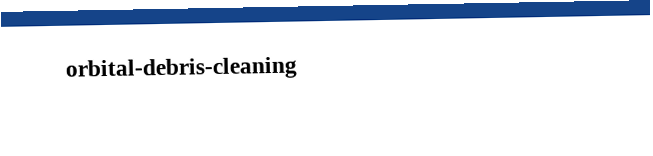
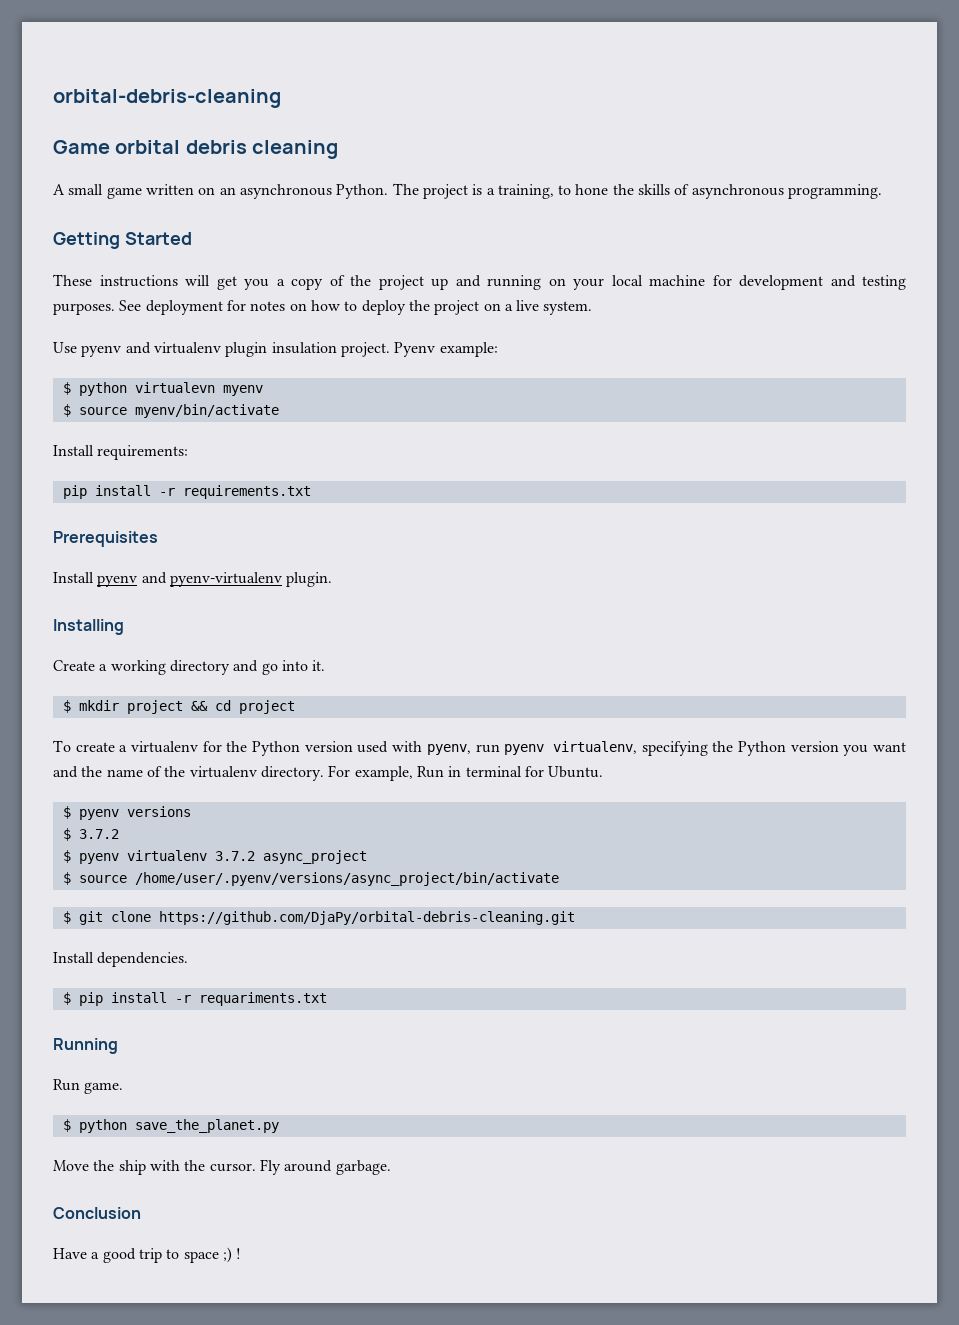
(297, 69) none -> [53,140,339,159] [53,183,883,199] [53,232,192,249] [53,274,906,290] [53,300,593,315] [53,342,498,357] [62,382,263,396] [62,404,279,418] [53,445,189,460] [62,485,311,499] [53,531,158,547] [53,572,333,587] [53,619,124,635] [53,660,326,675] [62,700,295,714] [53,740,907,756] [53,765,604,781] [62,806,191,820] [62,828,119,841] [62,850,367,864] [62,872,559,886] [62,911,575,925] [53,952,189,967] [62,992,327,1006] [53,1038,118,1054] [53,1079,124,1094] [62,1119,279,1133] [53,1159,391,1175] [53,1207,141,1219] [53,1247,242,1263] // Game orbital debris cleaning // A small game written on an asynchronous Python. The project is a training, to hone the skills of asynchronous programming. // Getting Started // These instructions will get you a copy of the project up and running on your local machine for development and testing purposes. See deployment for notes on how to deploy the project on a live system. // Use pyenv and virtualenv plugin insulation project. Pyenv example: // $ python virtualevn myenv // $ source myenv/bin/activate // Install requirements: // pip install -r requirements.txt // Prerequisites // Install pyenv and pyenv-virtualenv plugin. // Installing // Сreate a working directory and go into it. // $ mkdir project && cd project // To create a virtualenv for the Python version used with pyenv, run pyenv virtualenv, specifying the Python version you want and the name of the virtualenv directory. For example, Run in terminal for Ubuntu. // $ pyenv versions // $ 3.7.2 // $ pyenv virtualenv 3.7.2 async_project // $ source /home/user/.pyenv/versions/async_project/bin/activate // $ git clone https://github.com/DjaPy/orbital-debris-cleaning.git // Install dependencies. // $ pip install -r requariments.txt // Running // Run game. // $ python save_the_planet.py // Move the ship with the cursor. Fly around garbage. // Conclusion // Have a good trip to space ;) !

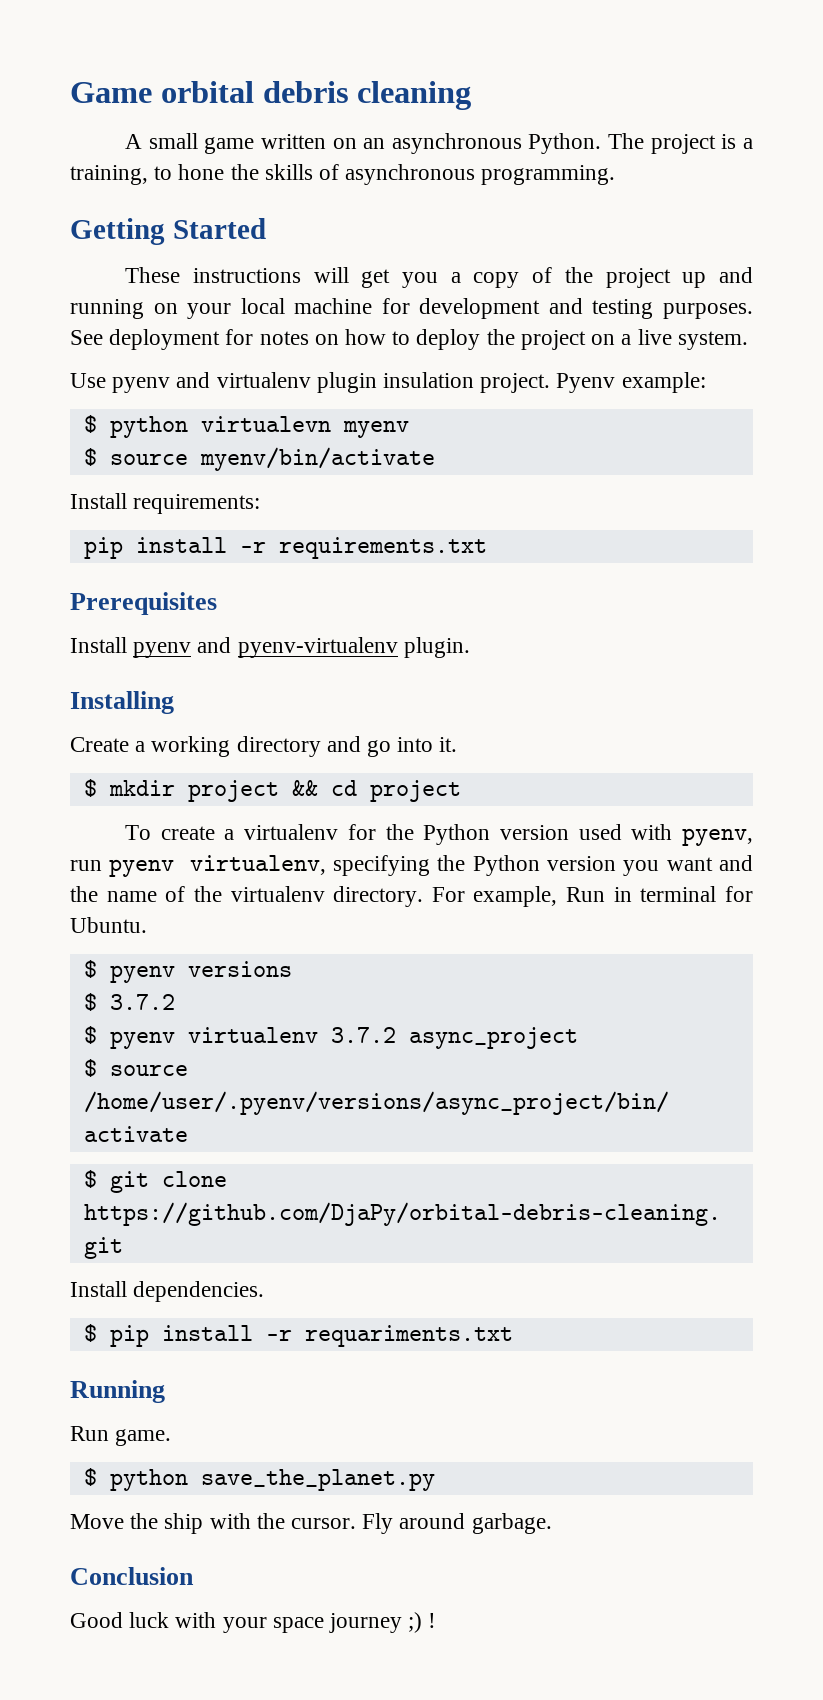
[53,89,281,108] orbital-debris-cleaning // -> (70, 92) none
[53,1248,219,1263] Have a good trip to space -> [70,1612,403,1633] Good luck with your space journey

